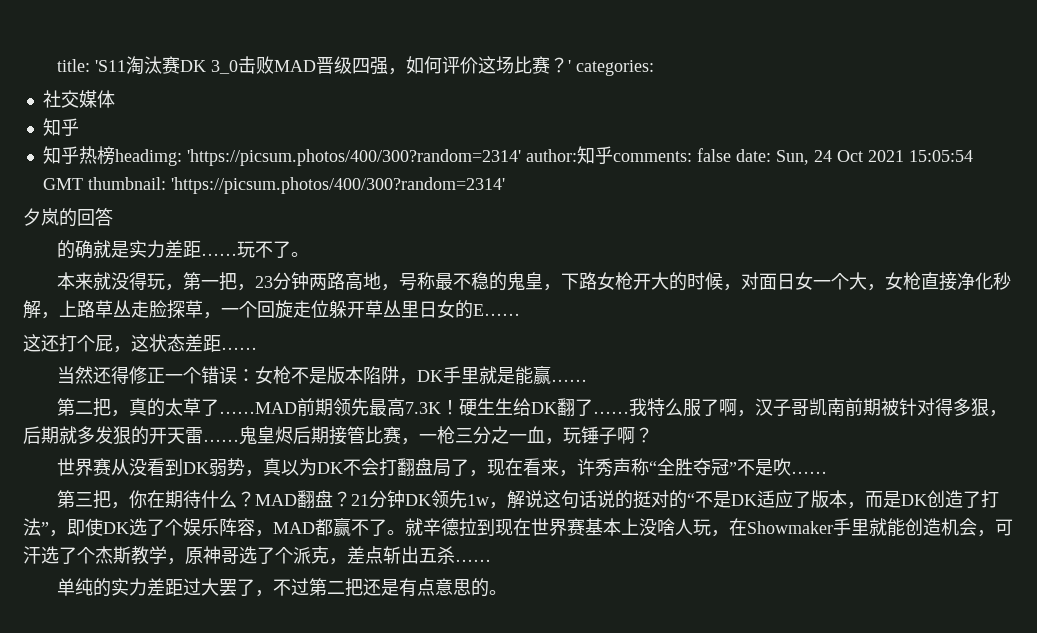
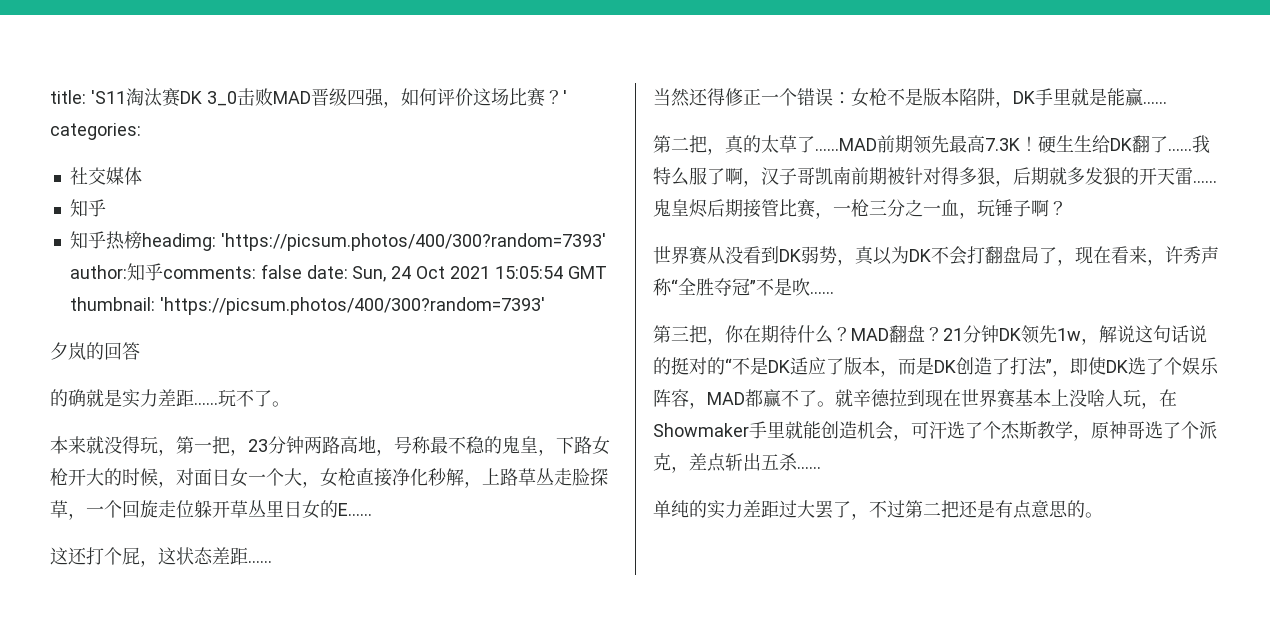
[186,149,521,166] 'https://picsum.photos/400/300?random=2314' -> [220,233,606,251] 'https://picsum.photos/400/300?random=7393'
[170,177,505,194] 'https://picsum.photos/400/300?random=2314' -> [159,297,545,315] 'https://picsum.photos/400/300?random=7393'

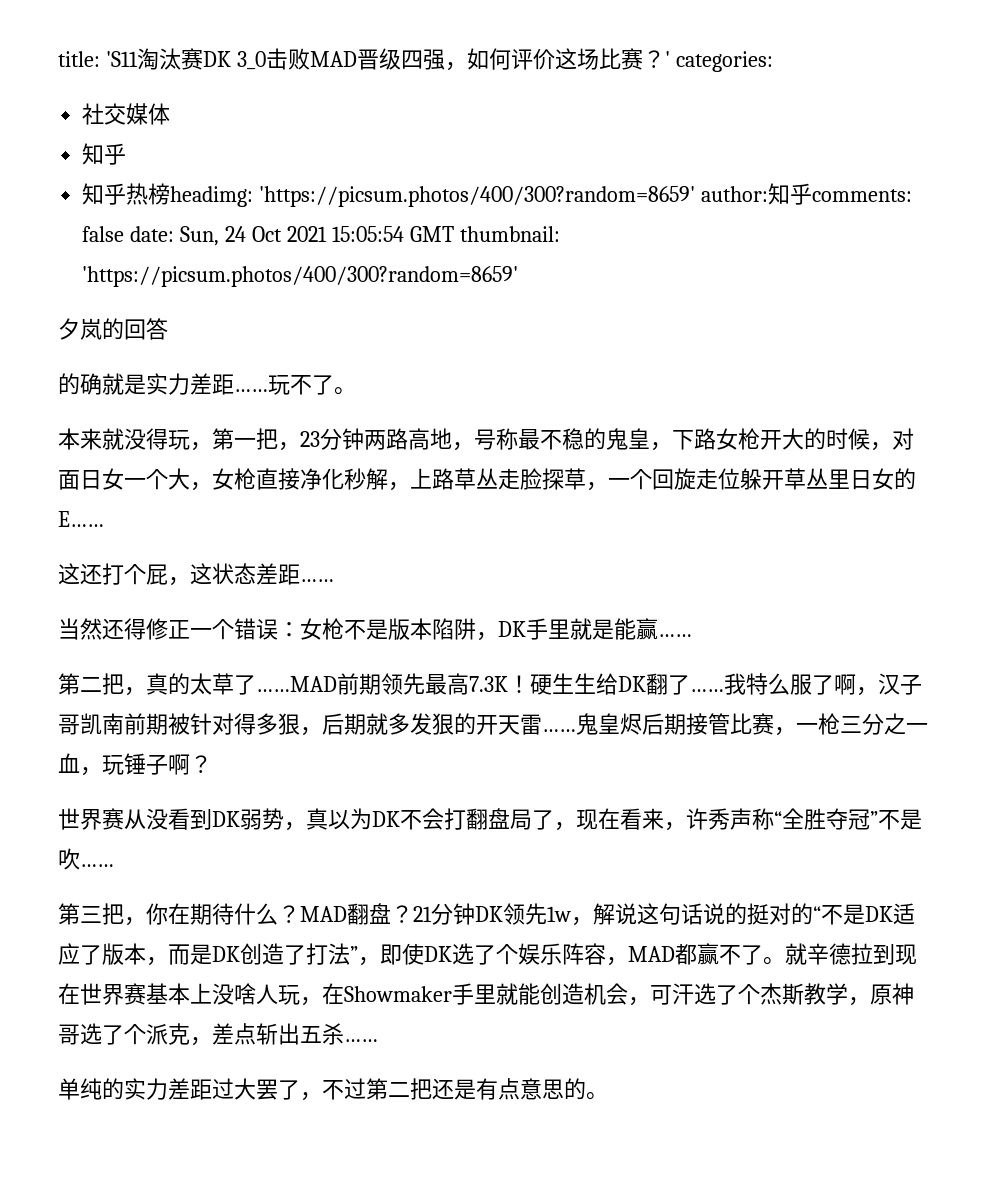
[220,233,606,251] 'https://picsum.photos/400/300?random=7393' -> [259,186,696,207] 'https://picsum.photos/400/300?random=8659'
[159,297,545,315] 'https://picsum.photos/400/300?random=7393' -> [82,266,519,287] 'https://picsum.photos/400/300?random=8659'

